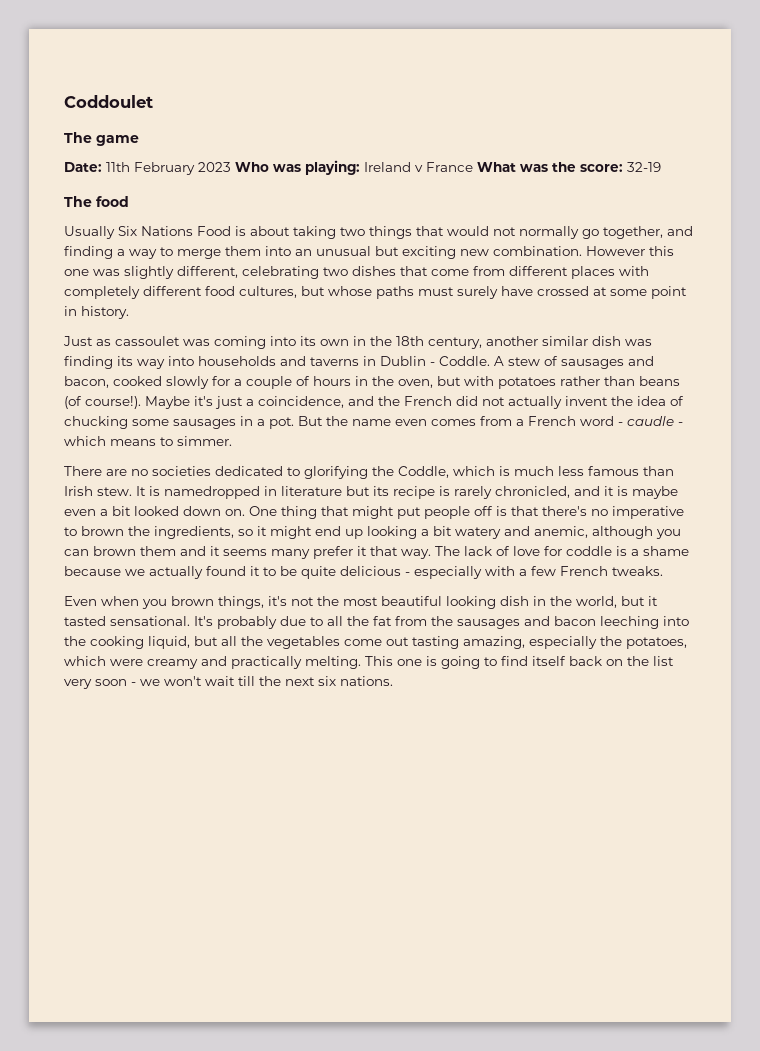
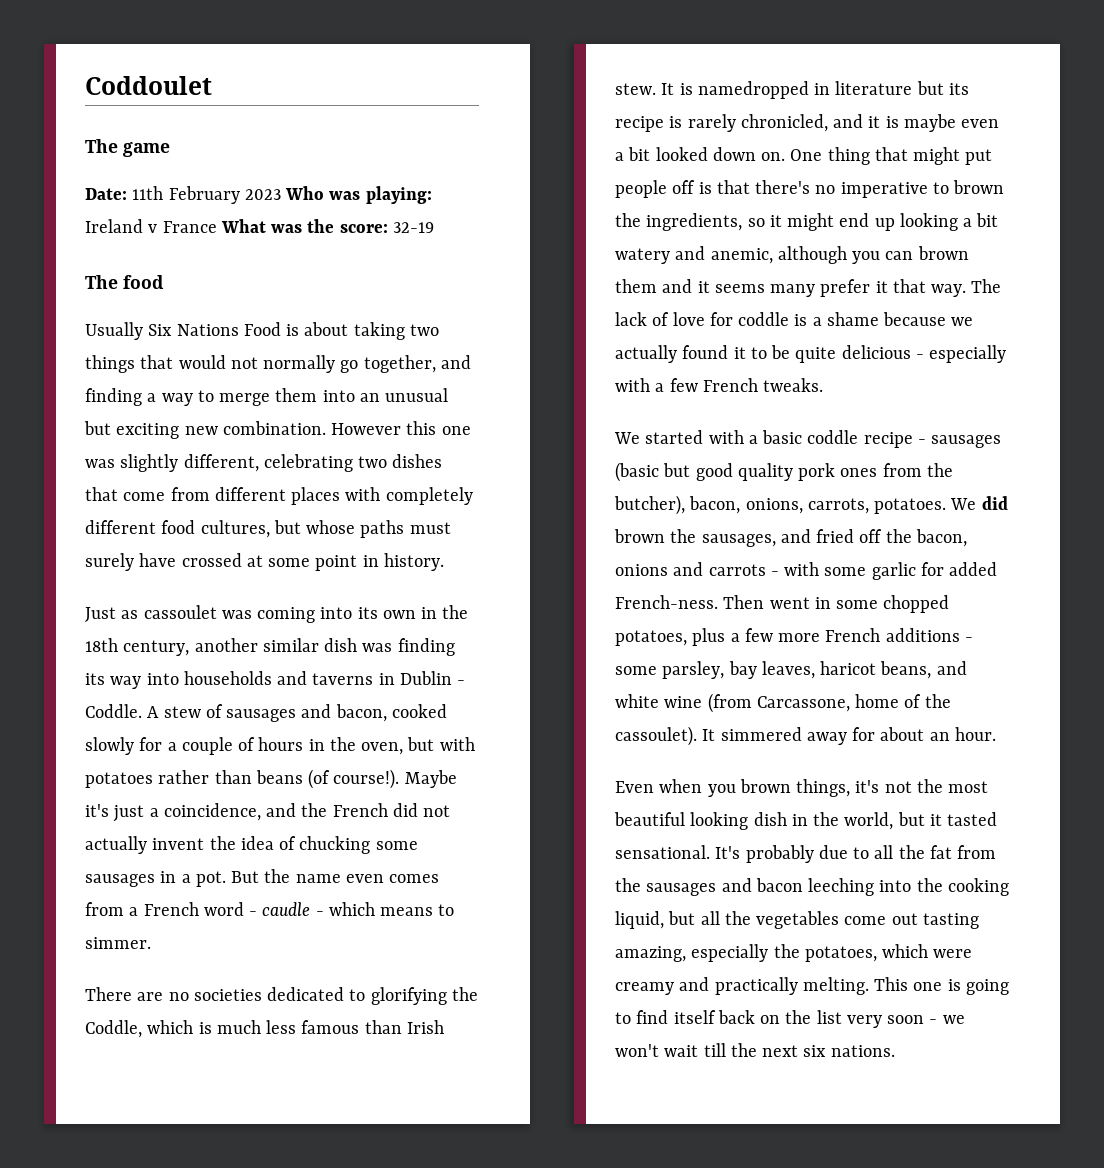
(663, 571) none -> [614,430,1002,448] [615,462,953,482] [614,495,1008,515] [614,529,967,547] [615,562,998,580] [615,595,950,613] [615,628,973,646] [615,661,967,679] [615,693,951,713] [615,726,996,746] // We started with a basic coddle recipe - sausages (basic but good quality pork ones from the butcher), bacon, onions, carrots, potatoes. We did brown the sausages, and fried off the bacon, onions and carrots - with some garlic for added French-ness. Then went in some chopped potatoes, plus a few more French additions - some parsley, bay leaves, haricot beans, and white wine (from Carcassone, home of the cassoulet). It simmered away for about an hour.

